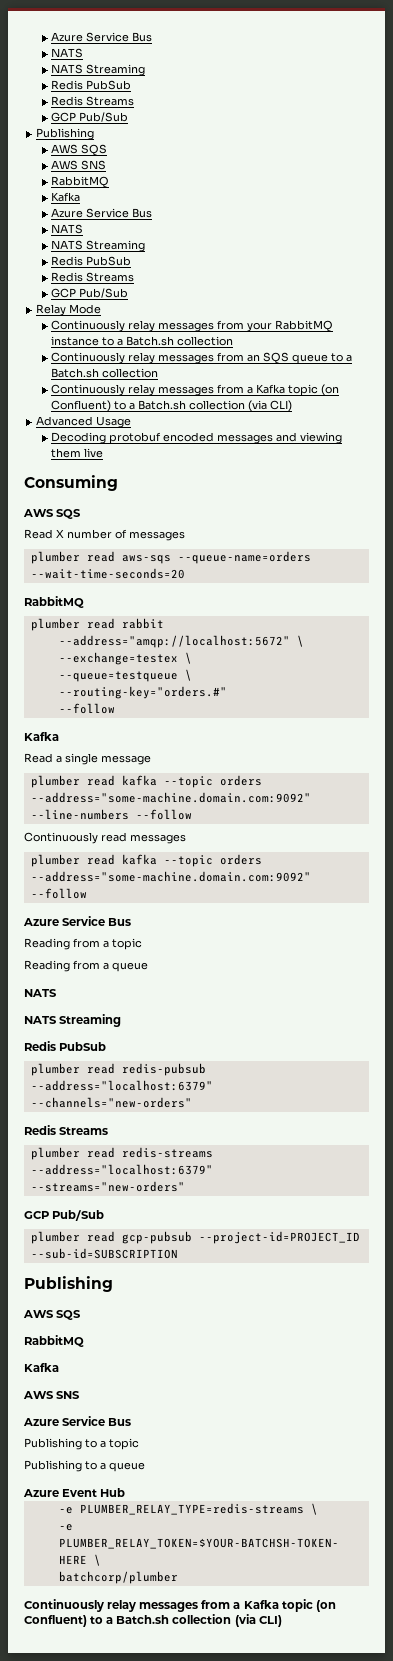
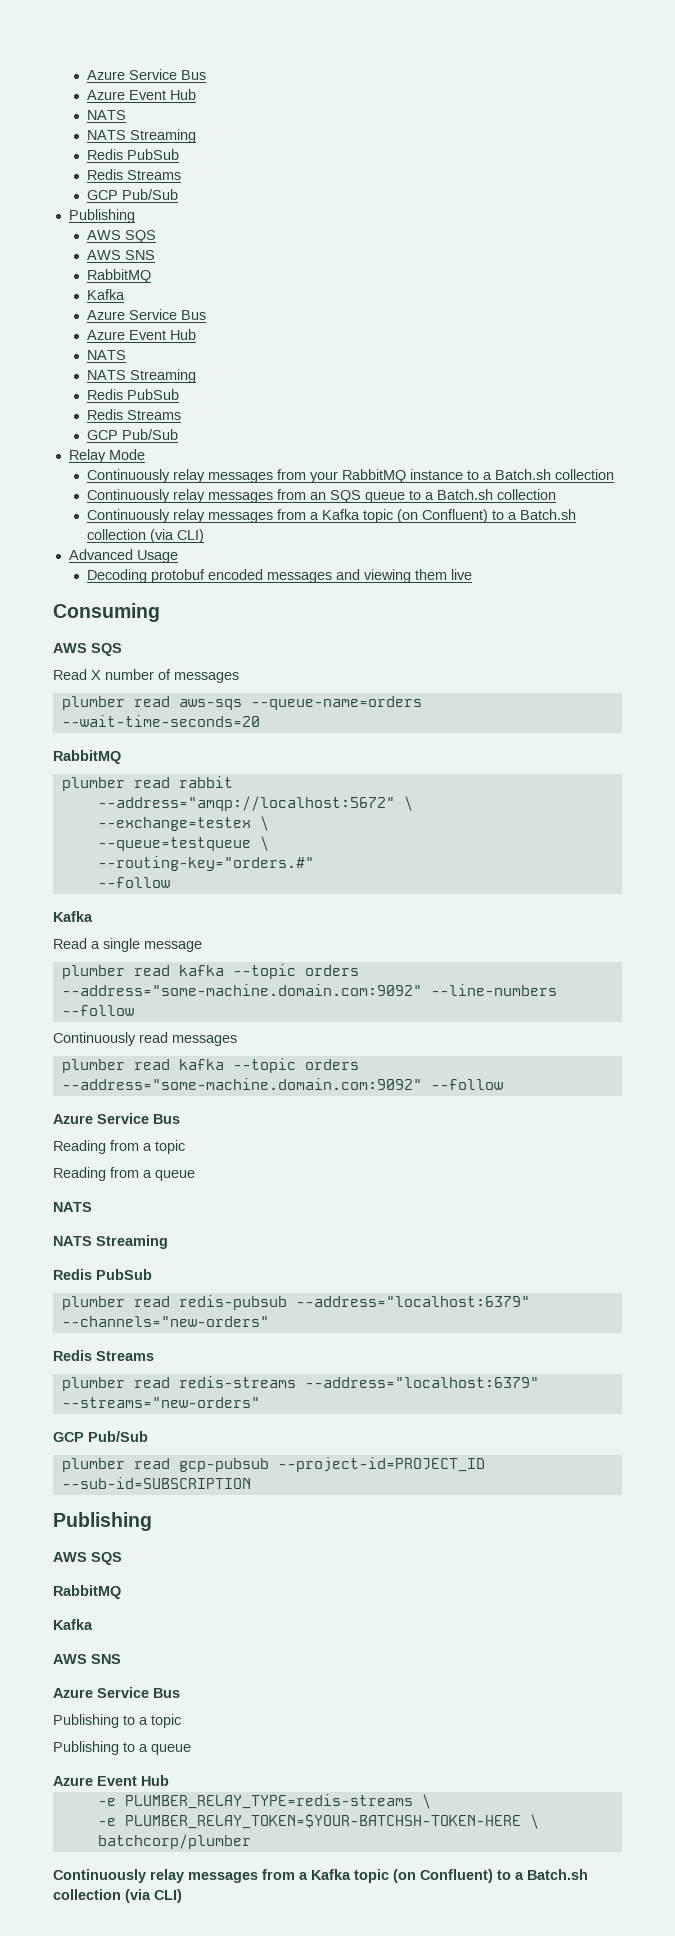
[51,32,153,42] Azure Service Bus -> [86,69,206,80] [86,89,196,100] Azure Service Bus // Azure Event Hub
(153, 213) none -> [86,329,196,340] // Azure Event Hub

